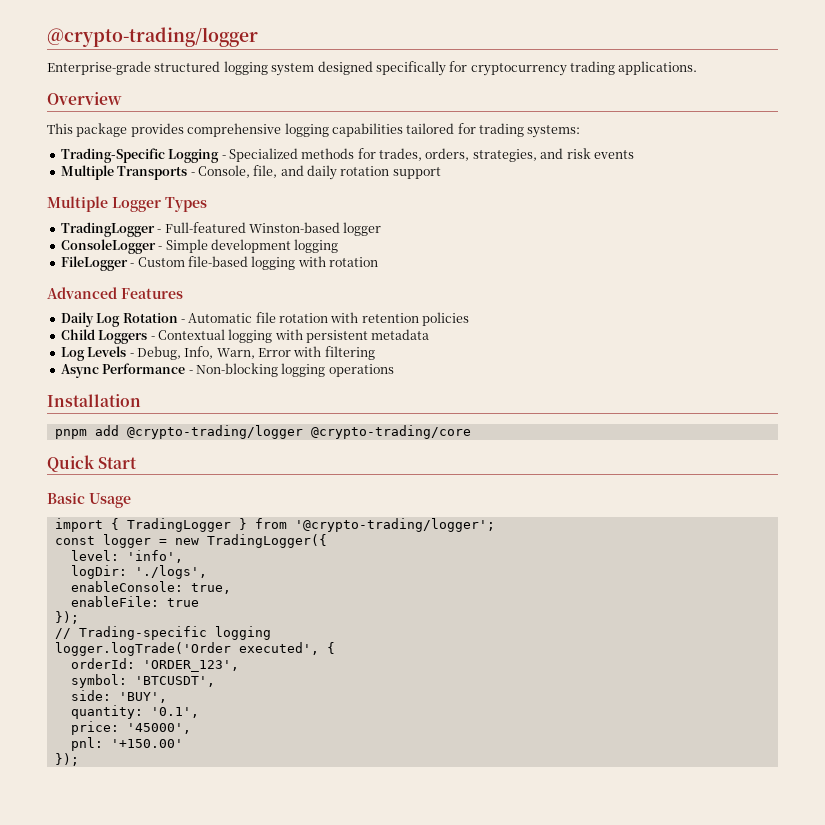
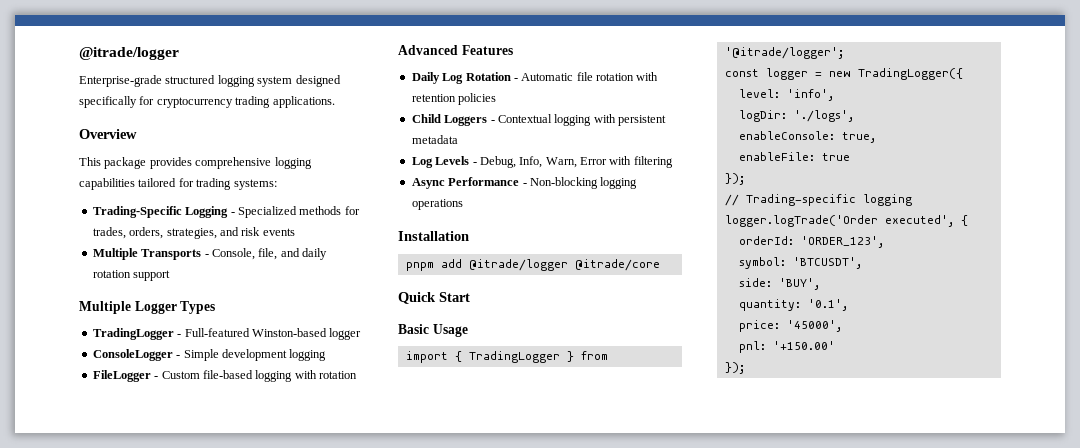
[47,27,258,47] @crypto-trading/logger -> [79,47,179,60] @itrade/logger
[126,425,471,439] @crypto-trading/logger @crypto-trading/core -> [468,259,660,271] @itrade/logger @itrade/core
[294,518,495,532] '@crypto-trading/logger'; -> [724,47,844,59] '@itrade/logger';

